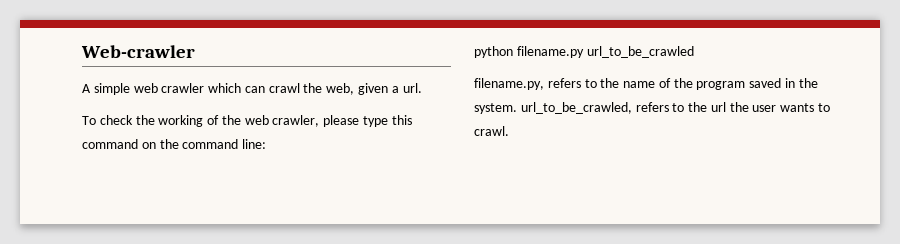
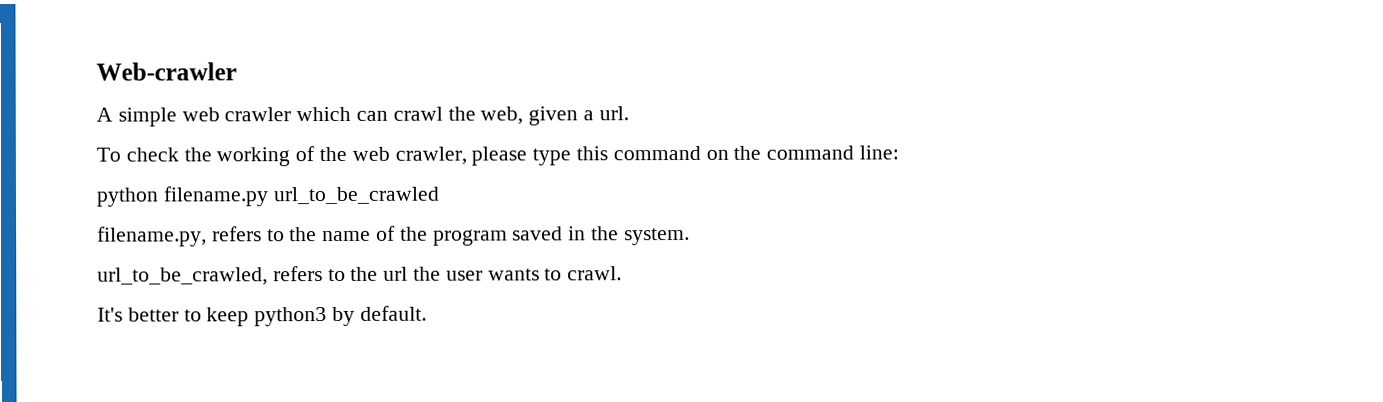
(517, 108) none -> (690, 237) //
(509, 131) none -> [97,305,427,327] // It's better to keep python3 by default.

